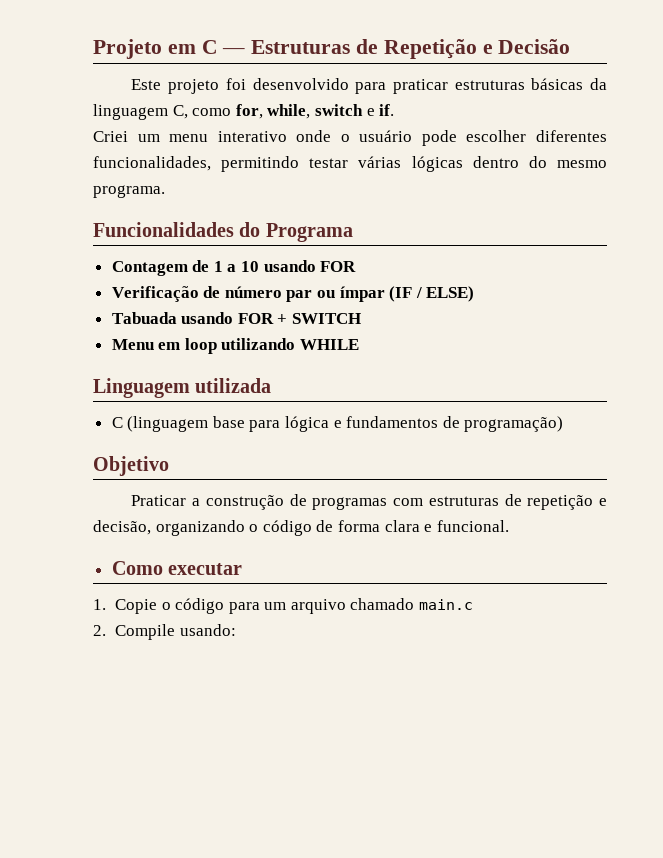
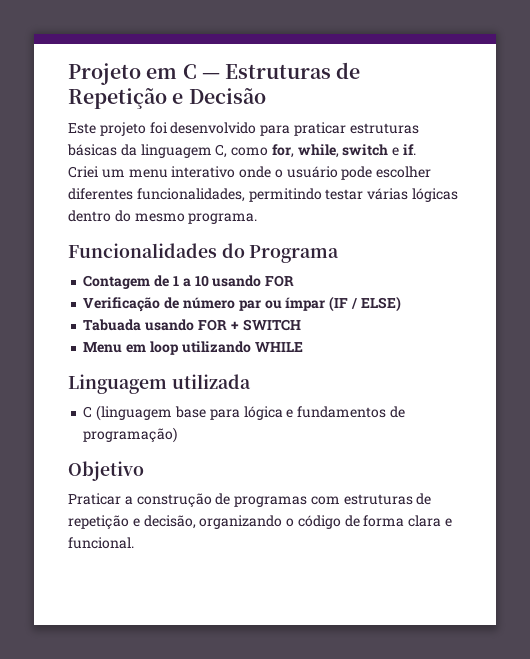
[111,561,243,575] [93,598,474,614] [93,624,236,640] // Como executar // 1. Copie o código para um arquivo chamado main.c // 2. Compile usando: -> (134, 543) none

